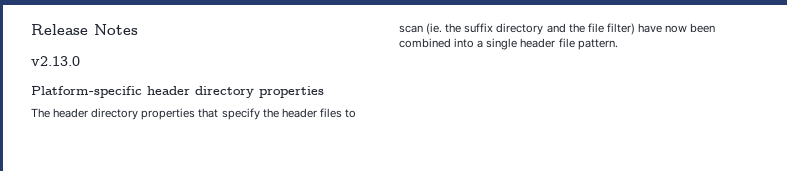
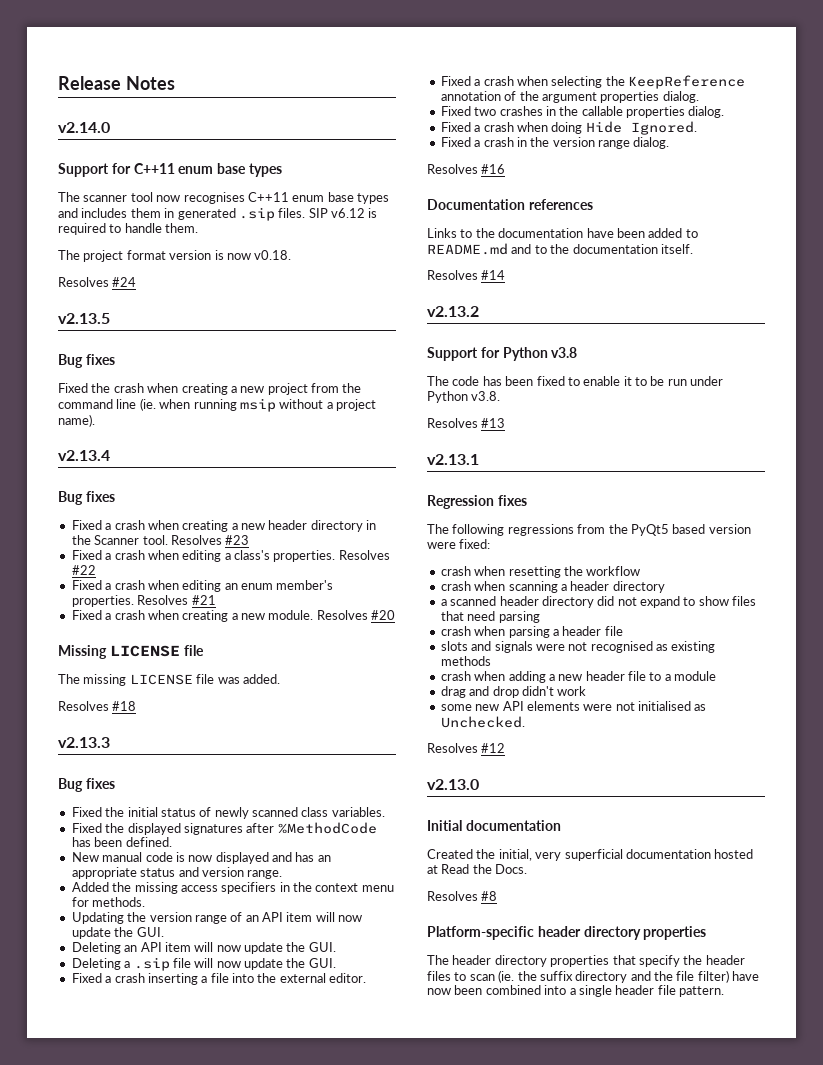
[31,56,80,66] v2.13.0 -> [58,122,110,133] [58,163,282,177] [58,192,389,204] [58,207,378,221] [58,223,199,235] [58,250,292,262] [58,277,137,287] [58,313,110,324] [58,354,115,368] [58,383,362,395] [58,398,376,412] [58,414,95,427] [58,450,110,461] [58,491,115,505] [71,520,377,532] [71,535,250,545] [71,550,390,562] [71,565,96,575] [71,580,334,592] [71,595,216,607] [71,610,396,622] [58,645,204,659] [58,674,280,686] [58,701,137,711] [58,737,110,748] [58,778,115,792] [71,807,385,819] [71,822,377,835] [71,837,172,847] [71,852,331,864] [71,867,283,879] [71,882,394,894] [71,897,146,907] [71,912,363,924] [71,927,164,939] [71,942,336,954] [71,957,336,971] [71,973,367,985] [440,75,745,89] [440,91,699,103] [440,106,725,118] [440,121,697,135] [440,137,670,149] [427,164,506,174] [427,199,593,210] [427,228,698,238] [427,243,693,255] [427,270,506,280] [427,306,479,317] [427,347,578,361] [427,376,724,386] [427,391,501,403] [427,418,506,428] [427,454,479,465] [427,495,527,509] [427,524,751,536] [427,539,491,549] [440,566,641,578] [440,581,665,593] [440,596,757,608] [440,611,540,623] [440,626,623,638] [440,641,716,653] [440,656,491,666] [440,671,717,683] [440,686,587,698] [440,701,707,711] [440,716,525,728] [427,743,506,753] [427,779,479,790] [427,820,561,831] [427,849,754,861] [427,864,528,874] [427,891,498,901] v2.14.0 // Support for C++11 enum base types // The scanner tool now recognises C++11 enum base types and includes them in generated .sip files. SIP v6.12 is required to handle them. // The project format version is now v0.18. // Resolves #24 // v2.13.5 // Bug fixes // Fixed the crash when creating a new project from the command line (ie. when running msip without a project name). // v2.13.4 // Bug fixes // Fixed a crash when creating a new header directory in the Scanner tool. Resolves #23 // Fixed a crash when editing a class's properties. Resolves #22 // Fixed a crash when editing an enum member's properties. Resolves #21 // Fixed a crash when creating a new module. Resolves #20 // Missing LICENSE file // The missing LICENSE file was added. // Resolves #18 // v2.13.3 // Bug fixes // Fixed the initial status of newly scanned class variables. // Fixed the displayed signatures after %MethodCode has been defined. // New manual code is now displayed and has an appropriate status and version range. // Added the missing access specifiers in the context menu for methods. // Updating the version range of an API item will now update the GUI. // Deleting an API item will now update the GUI. // Deleting a .sip file will now update the GUI. // Fixed a crash inserting a file into the external editor. // Fixed a crash when selecting the KeepReference annotation of the argument properties dialog. // Fixed two crashes in the callable properties dialog. // Fixed a crash when doing Hide Ignored. // Fixed a crash in the version range dialog. // Resolves #16 // Documentation references // Links to the documentation have been added to README.md and to the documentation itself. // Resolves #14 // v2.13.2 // Support for Python v3.8 // The code has been fixed to enable it to be run under Python v3.8. // Resolves #13 // v2.13.1 // Regression fixes // The following regressions from the PyQt5 based version were fixed: // crash when resetting the workflow // crash when scanning a header directory // a scanned header directory did not expand to show files that need parsing // crash when parsing a header file // slots and signals were not recognised as existing methods // crash when adding a new header file to a module // drag and drop didn't work // some new API elements were not initialised as Unchecked. // Resolves #12 // v2.13.0 // Initial documentation // Created the initial, very superficial documentation hosted at Read the Docs. // Resolves #8

